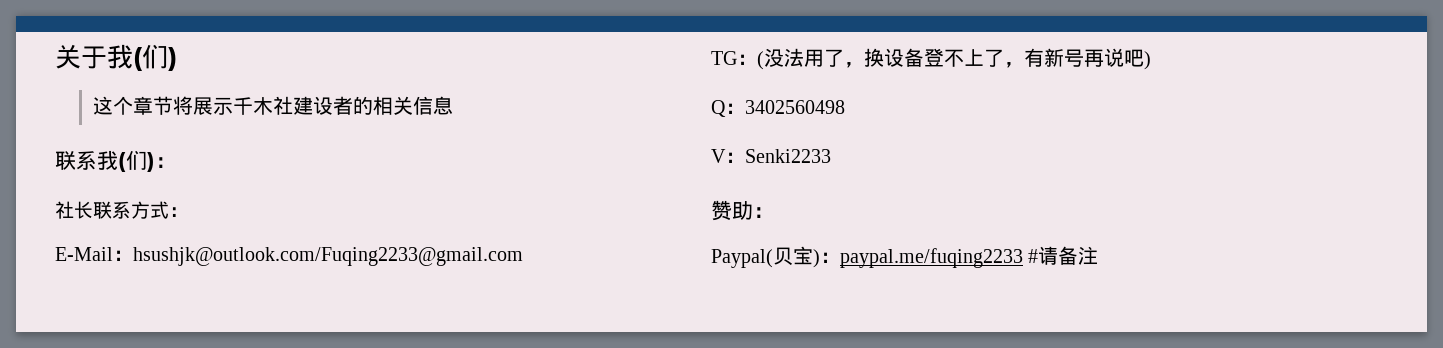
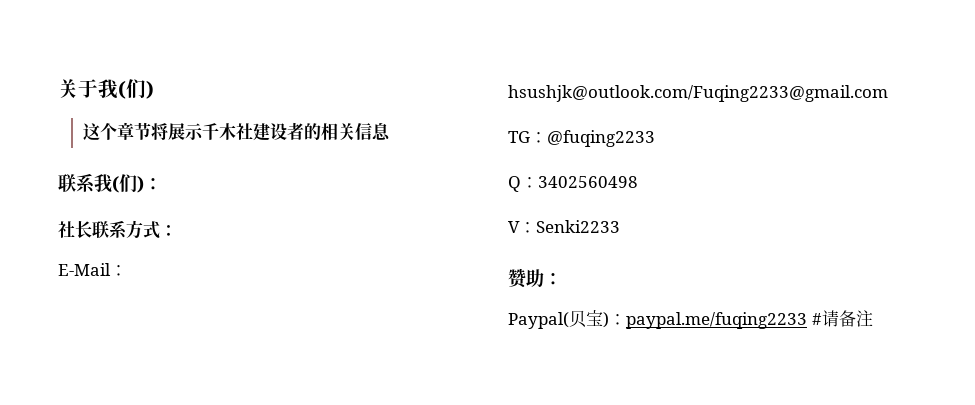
[757,48,1151,70] (没法用了，换设备登不上了，有新号再说吧) -> [547,130,655,147] @fuqing2233

